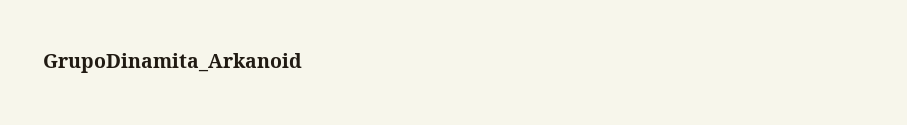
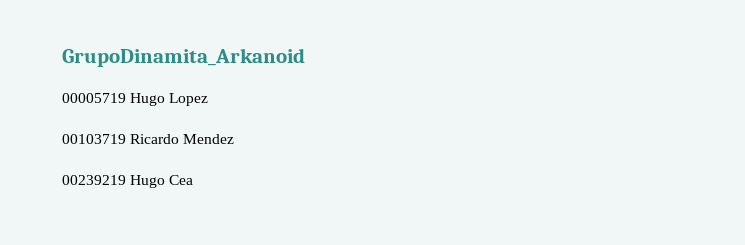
(302, 63) none -> [62,93,209,106] [62,134,235,144] [62,175,194,188] // 00005719 Hugo Lopez // 00103719 Ricardo Mendez // 00239219 Hugo Cea

